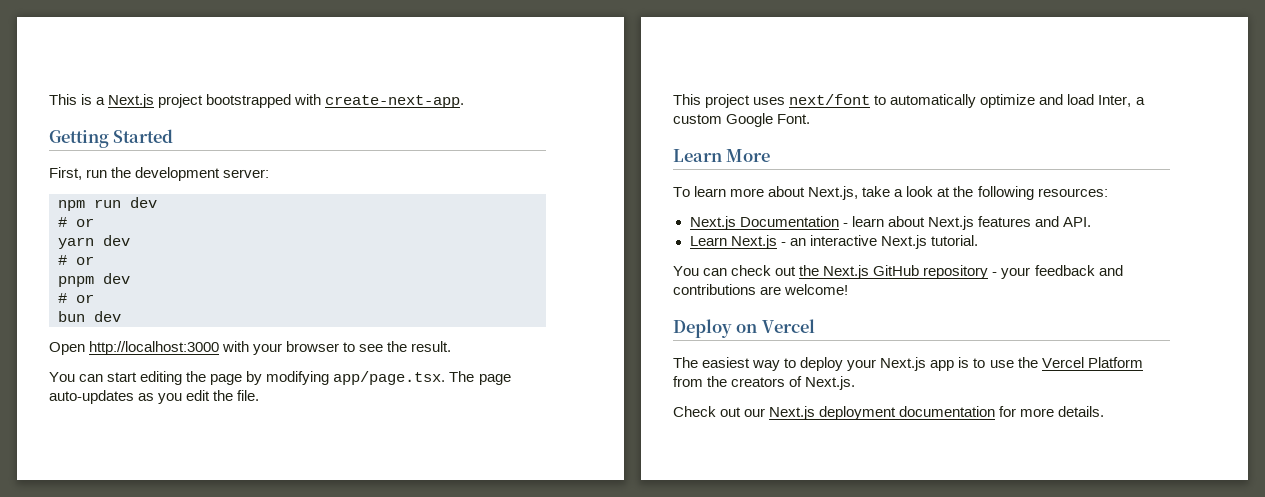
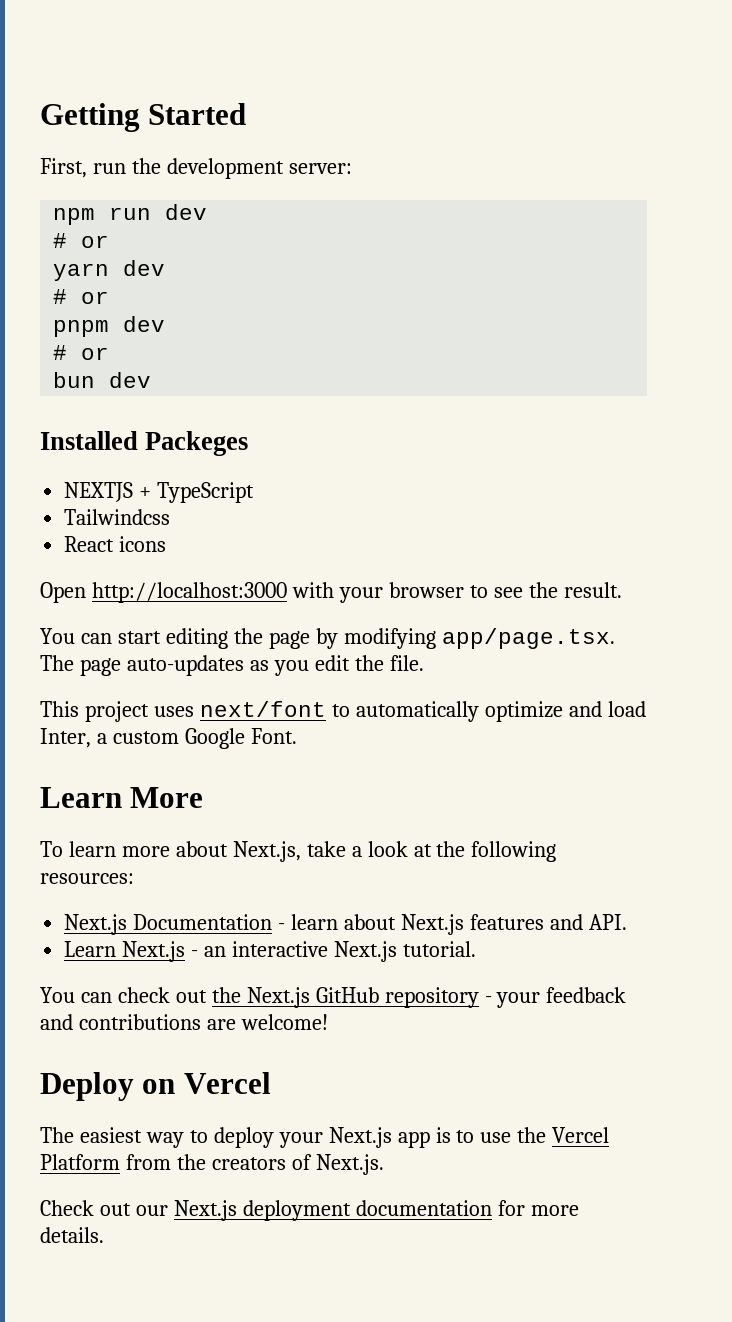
[49,94,465,108] This is a Next.js project bootstrapped with create-next-app. // -> (40, 117) none
(121, 316) none -> [40,431,249,456] [64,482,255,503] [64,509,171,525] [64,536,167,552] // Installed Packeges // NEXTJS + TypeScript // Tailwindcss // React icons

